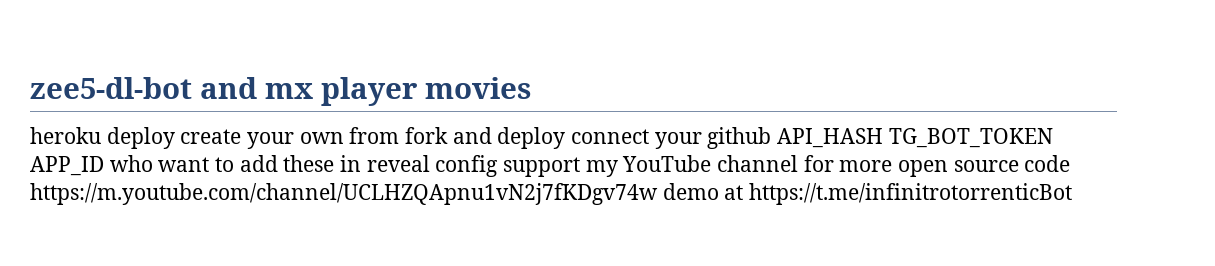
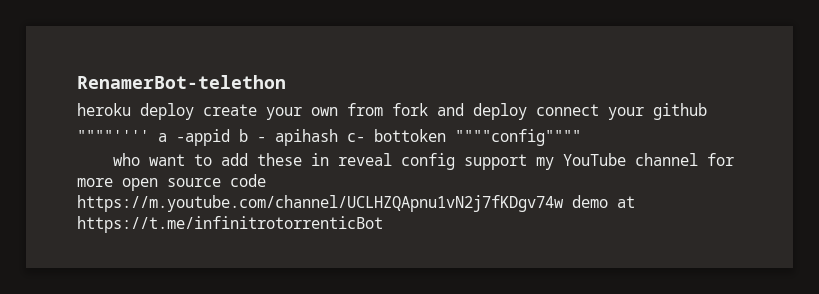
[30,77,531,106] zee5-dl-bot and mx player movies -> [77,75,286,89] RenamerBot-telethon
[777,128,1053,148] [30,156,104,176] API_HASH TG_BOT_TOKEN APP_ID -> [77,129,581,146] // """"'''' a -appid b - apihash c- bottoken """"config"""" //

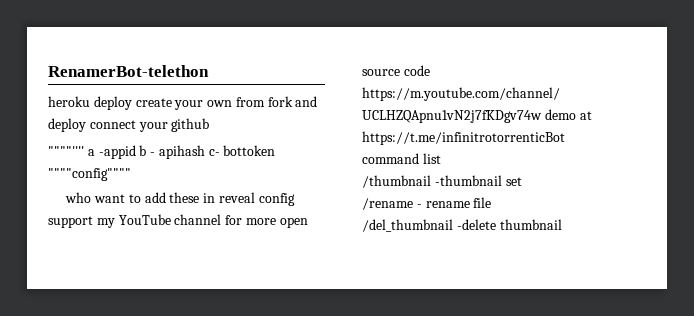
(383, 224) none -> [362,153,441,164] [362,175,522,188] [362,197,492,210] [362,219,562,232] // command list // /thumbnail -thumbnail set // /rename - rename file // /del_thumbnail -delete thumbnail

